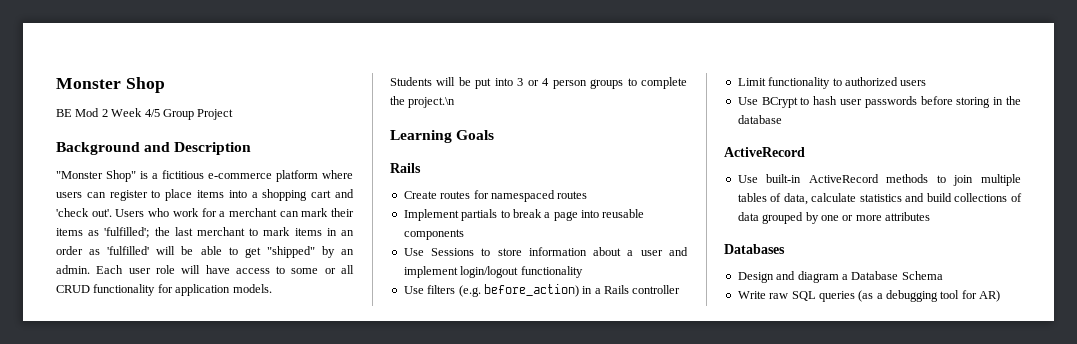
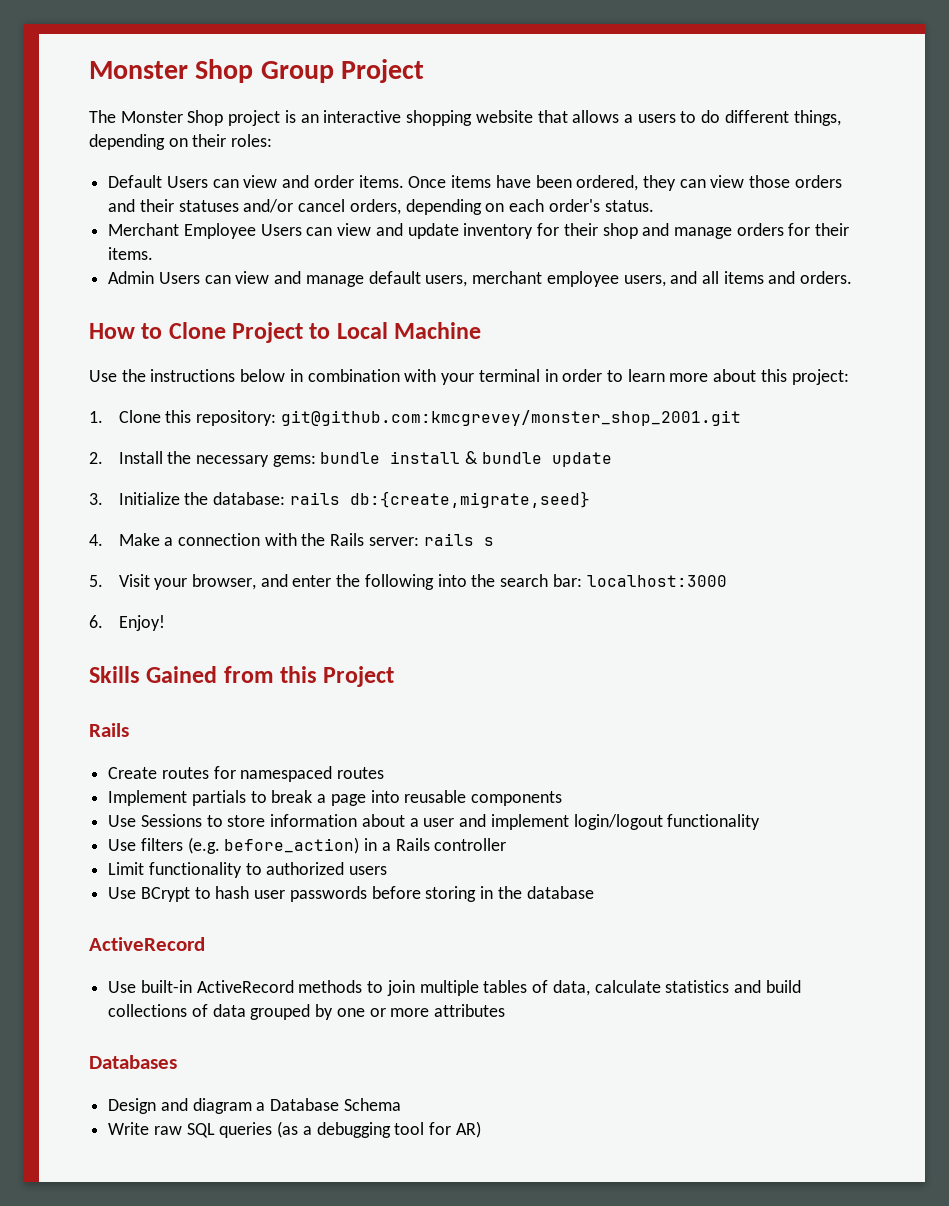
[56,77,165,93] [56,108,234,120] [56,142,252,155] [56,170,353,182] [56,189,355,201] [56,208,354,217] [56,227,354,238] [56,246,354,258] [56,265,355,274] [56,284,272,296] [390,77,687,89] [390,96,456,108] [390,130,495,143] Monster Shop // BE Mod 2 Week 4/5 Group Project // Background and Description // "Monster Shop" is a fictitious e-commerce platform where users can register to place items into a shopping cart and 'check out'. Users who work for a merchant can mark their items as 'fulfilled'; the last merchant to mark items in an order as 'fulfilled' will be able to get "shipped" by an admin. Each user role will have access to some or all CRUD functionality for application models. // Students will be put into 3 or 4 person groups to complete the project.\n // Learning Goals -> [89,59,425,83] [89,110,841,126] [89,134,273,150] [108,175,842,191] [108,199,654,215] [108,223,850,239] [108,247,154,260] [108,271,853,287] [89,322,482,343] [89,369,849,385] [89,410,741,426] [89,451,612,467] [89,491,590,508] [89,533,494,546] [89,574,727,590] [89,615,165,631] [89,666,395,687] Monster Shop Group Project // The Monster Shop project is an interactive shopping website that allows a users to do different things, depending on their roles: // Default Users can view and order items. Once items have been ordered, they can view those orders and their statuses and/or cancel orders, depending on each order's status. // Merchant Employee Users can view and update inventory for their shop and manage orders for their items. // Admin Users can view and manage default users, merchant employee users, and all items and orders. // How to Clone Project to Local Machine // Use the instructions below in combination with your terminal in order to learn more about this project: // 1. Clone this repository: git@github.com:kmcgrevey/monster_shop_2001.git // 2. Install the necessary gems: bundle install & bundle update // 3. Initialize the database: rails db:{create,migrate,seed} // 4. Make a connection with the Rails server: rails s // 5. Visit your browser, and enter the following into the search bar: localhost:3000 // 6. Enjoy! // Skills Gained from this Project

